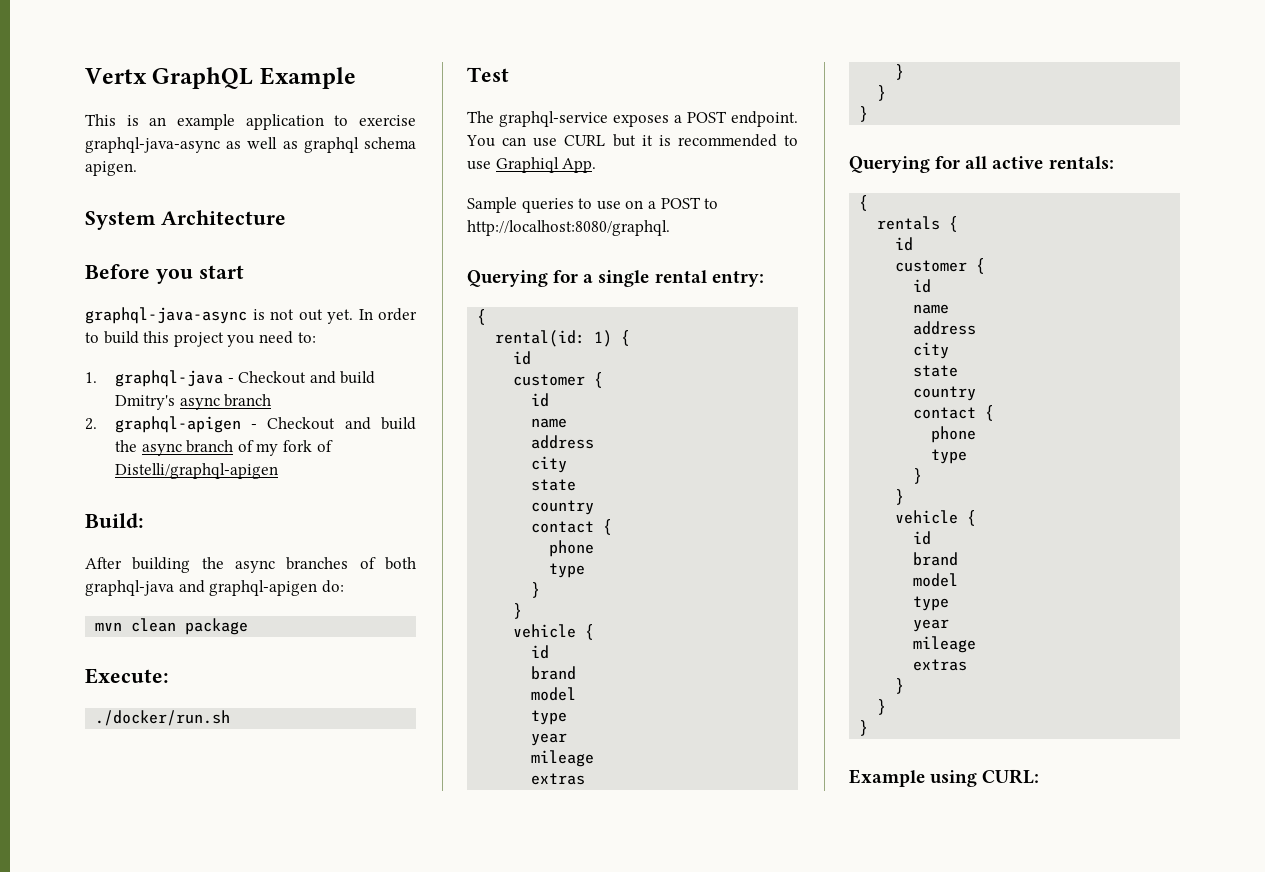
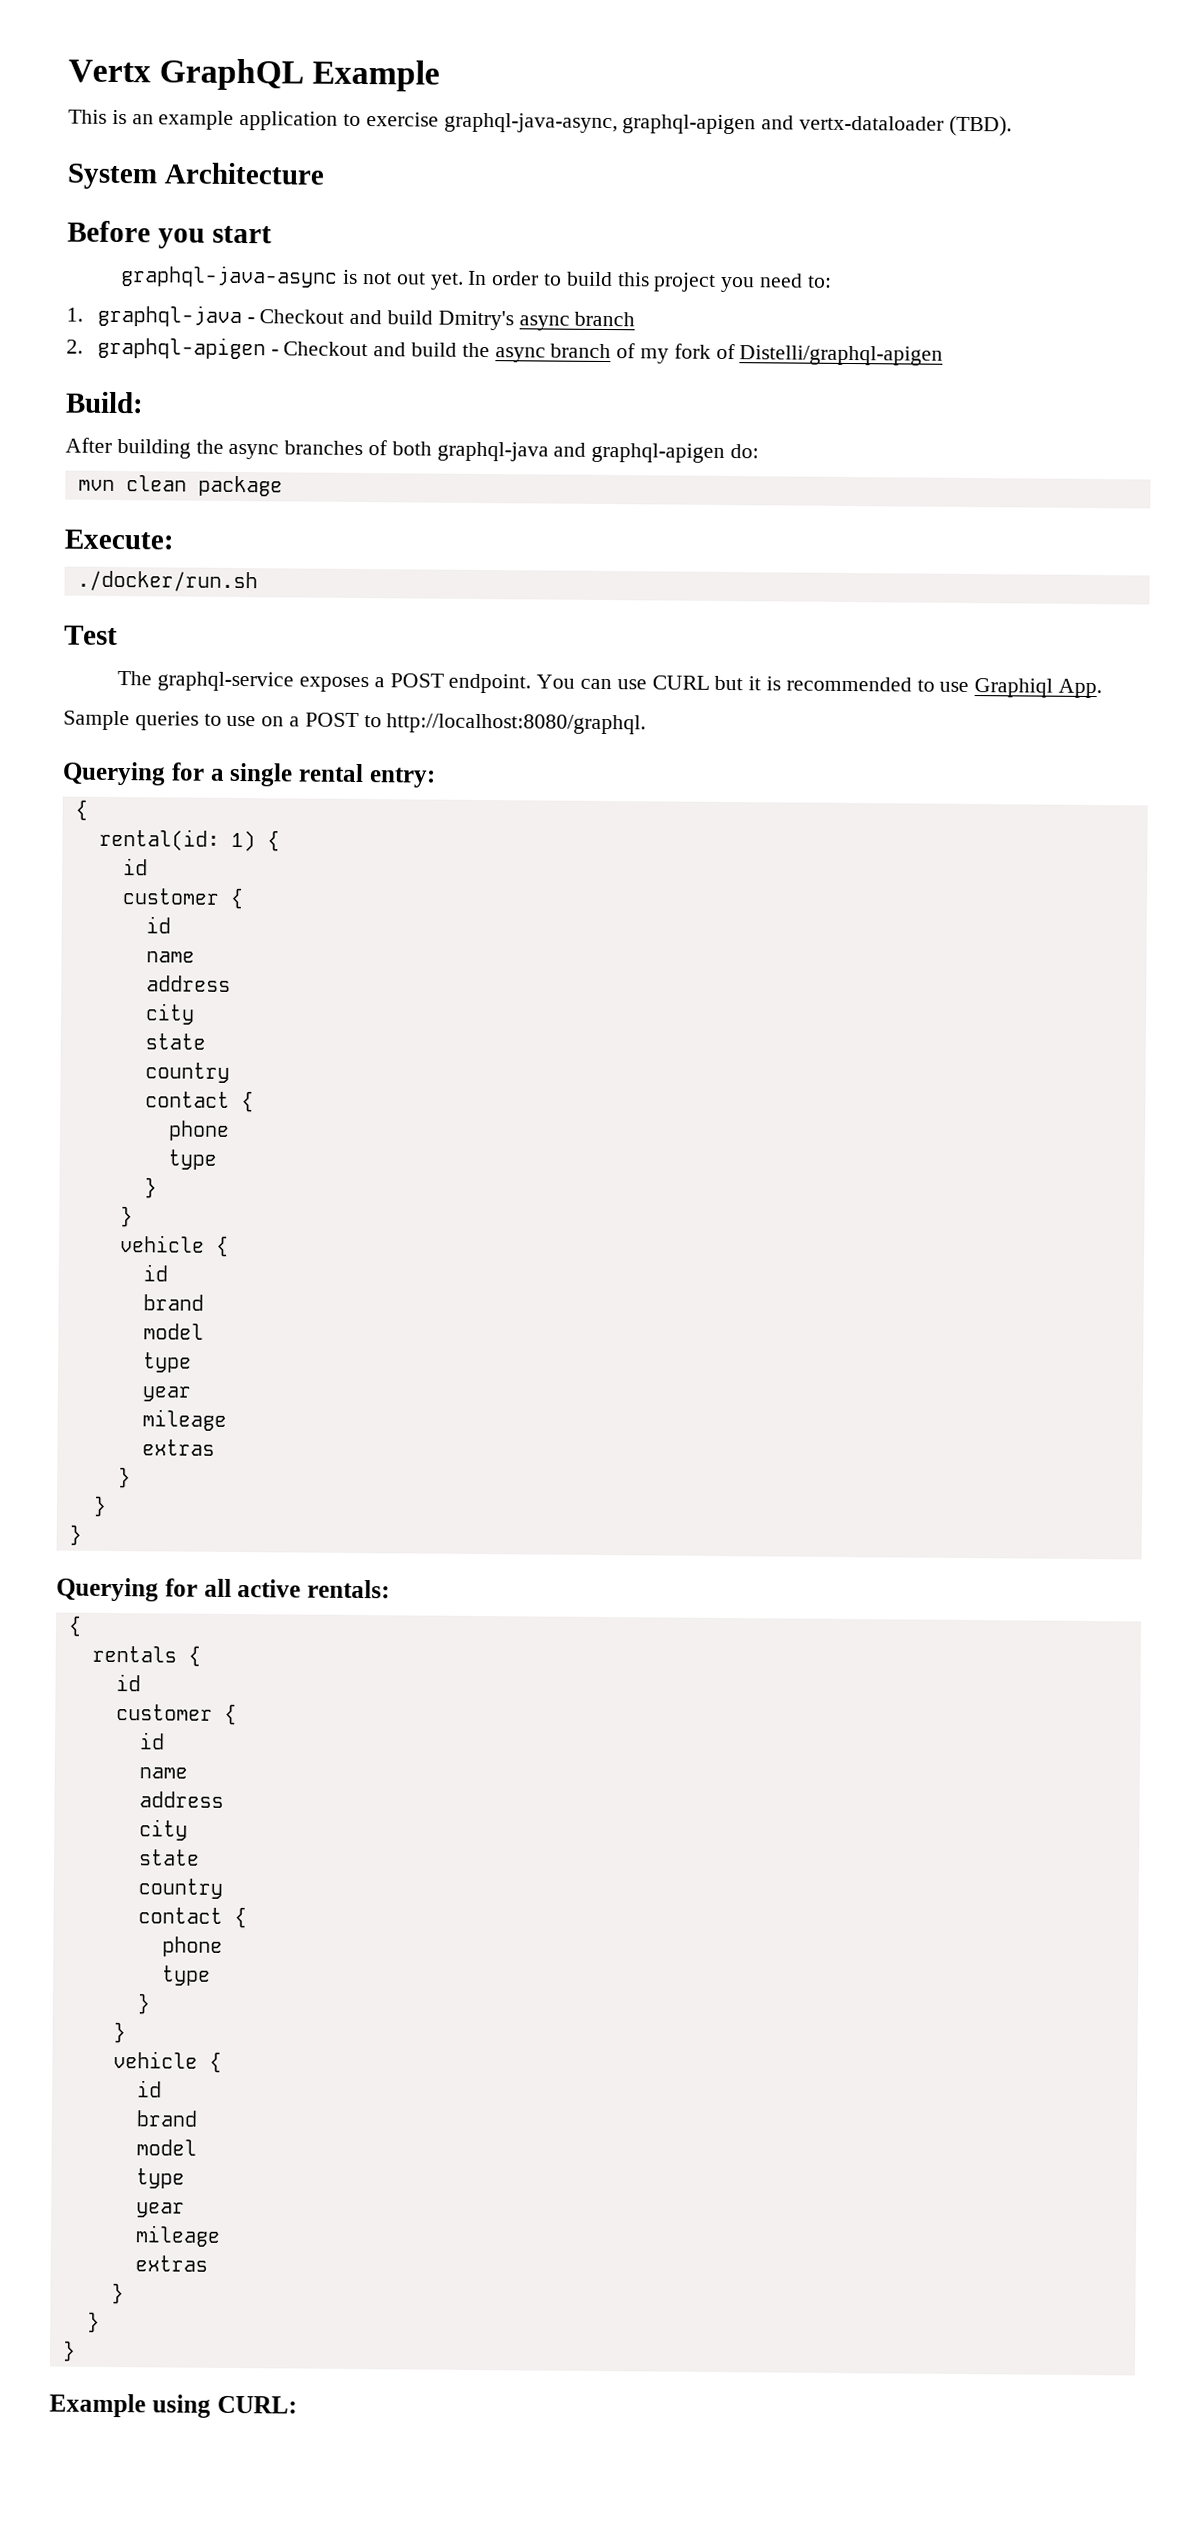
[85,137,416,153] [85,161,137,176] graphql-java-async as well as graphql schema apigen. -> [443,112,1012,137] graphql-java-async, graphql-apigen and vertx-dataloader (TBD).

